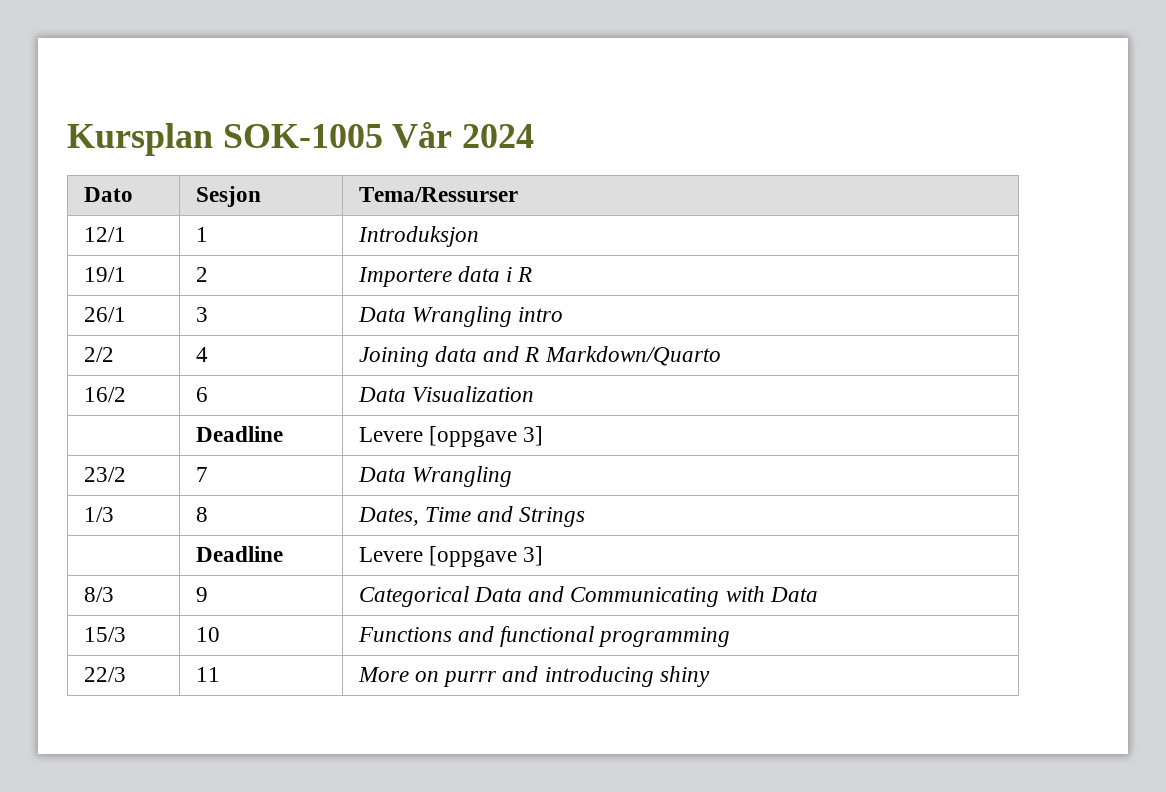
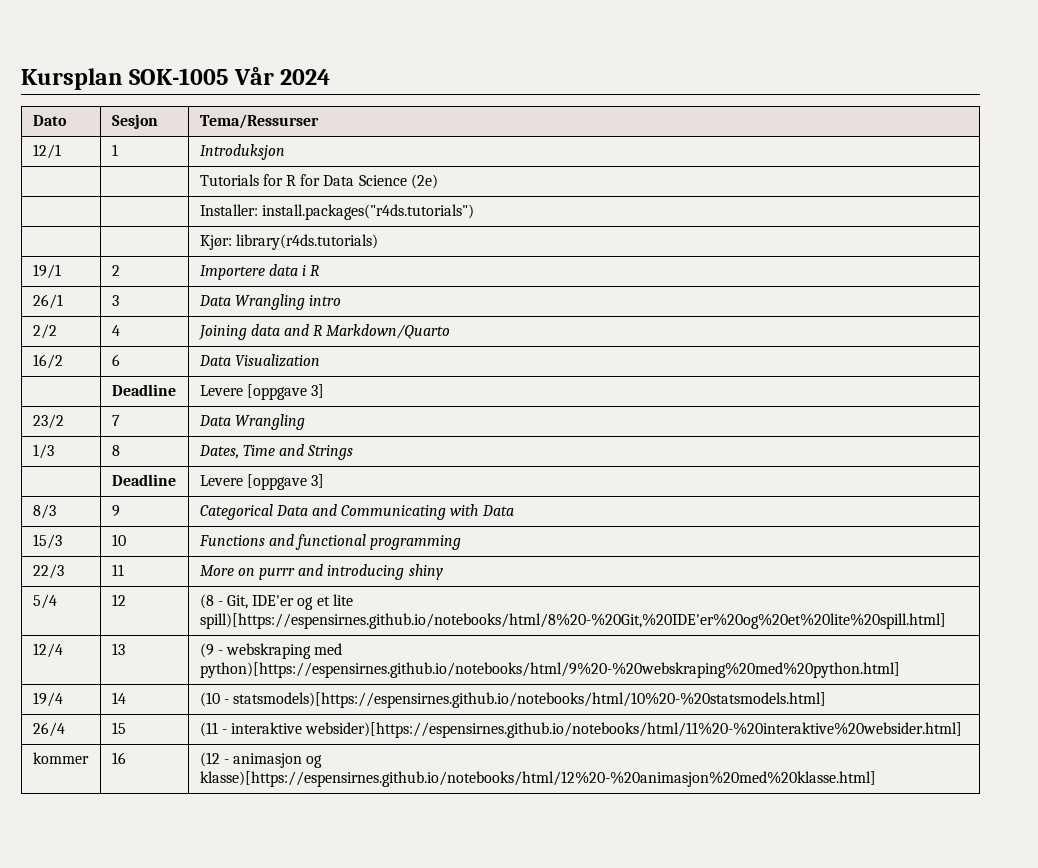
(479, 236) none -> [199,174,438,189] [199,204,474,220] [199,234,378,250] // | | Tutorials for R for Data Science (2e) // | | Installer: install.packages("r4ds.tutorials") // | | Kjør: library(r4ds.tutorials)
(710, 676) none -> [32,594,57,609] [111,594,126,606] [199,594,353,610] [199,613,946,629] [32,643,63,658] [111,643,125,655] [199,643,343,659] [199,662,900,678] [32,692,63,707] [111,692,126,704] [199,692,826,708] [32,722,65,737] [111,722,126,734] [199,722,963,738] [32,752,89,764] [111,752,126,764] [199,752,323,768] [199,771,876,787] // 5/4 | 12 | (8 - Git, IDE'er og et lite spill)[https://espensirnes.github.io/notebooks/html/8%20-%20Git,%20IDE'er%20og%20et%20lite%20spill.html] // 12/4 | 13 | (9 - webskraping med python)[https://espensirnes.github.io/notebooks/html/9%20-%20webskraping%20med%20python.html] // 19/4 | 14 | (10 - statsmodels)[https://espensirnes.github.io/notebooks/html/10%20-%20statsmodels.html] // 26/4 | 15 | (11 - interaktive websider)[https://espensirnes.github.io/notebooks/html/11%20-%20interaktive%20websider.html] // kommer | 16 | (12 - animasjon og klasse)[https://espensirnes.github.io/notebooks/html/12%20-%20animasjon%20med%20klasse.html]

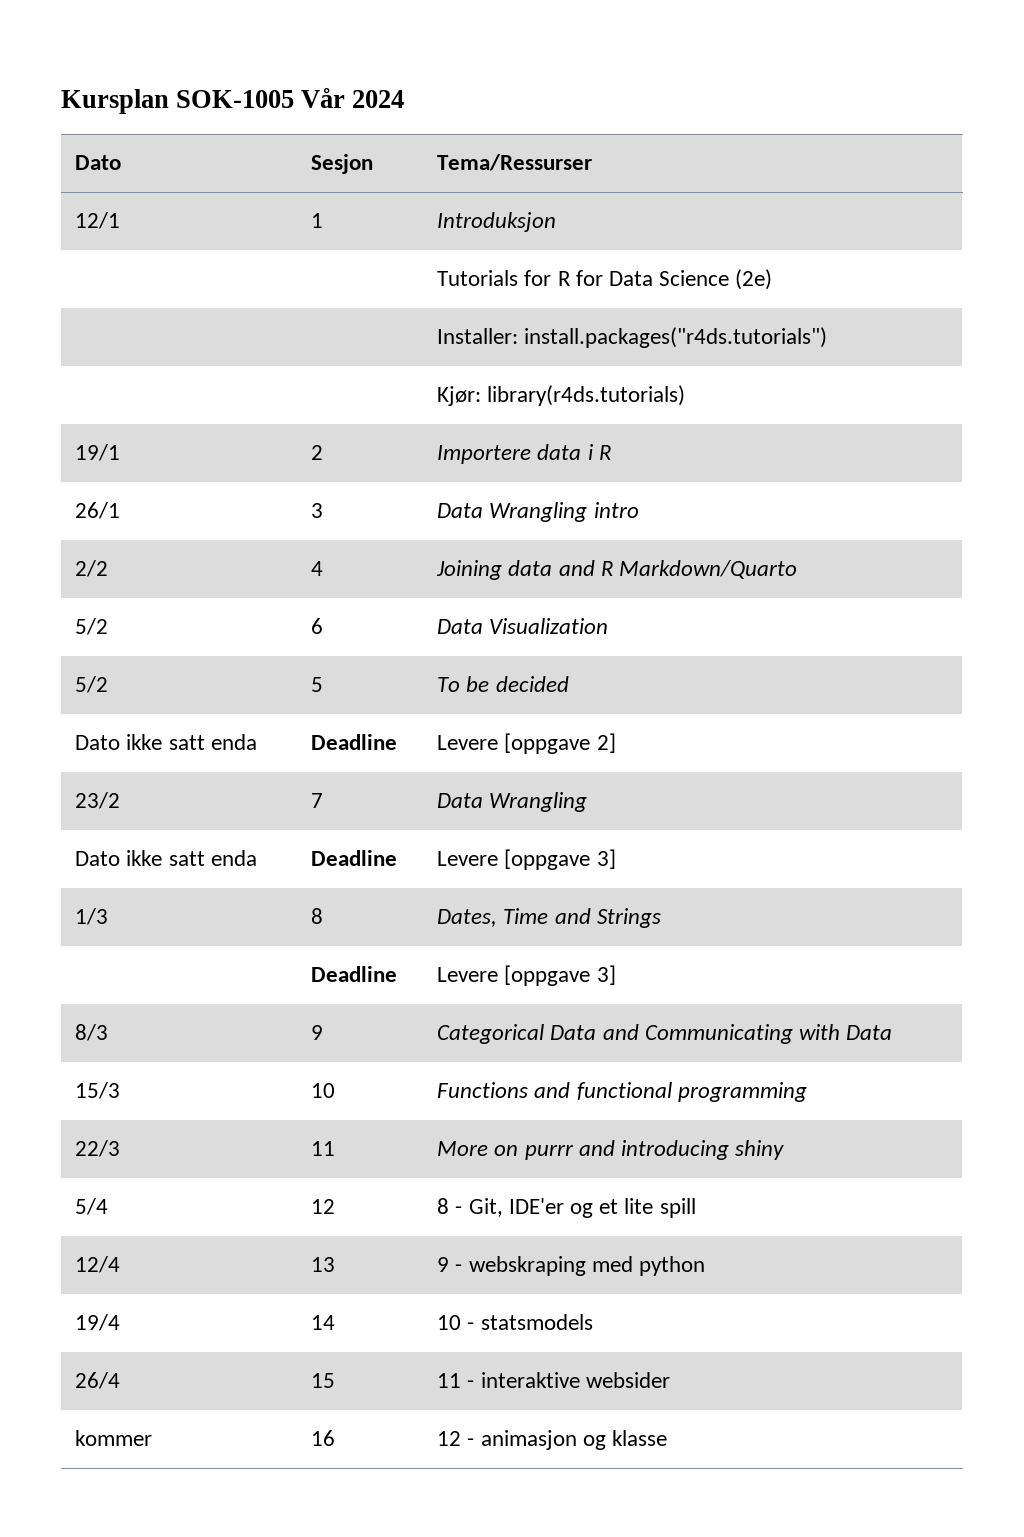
[32,354,63,369] 16/2 -> [75,618,109,635] 5/2
[111,384,176,396] [199,384,324,400] | Deadline | Levere [oppgave 3] -> [75,676,109,693] [311,677,324,692] [437,676,569,692] [75,734,257,750] [311,734,398,750] [437,733,616,754] 5/2 | 5 | To be decided // Dato ikke satt enda | Deadline | Levere [oppgave 2]
(305, 422) none -> [75,850,257,866] [311,850,398,866] [437,849,616,870] // Dato ikke satt enda | Deadline | Levere [oppgave 3]
[199,594,214,609] (8 -> [437,1198,450,1214] 8
[199,613,946,629] spill)[https://espensirnes.github.io/notebooks/html/8%20-%20Git,%20IDE'er%20og%20et%20lite%20spill.html] -> [659,1198,696,1218] spill
[199,643,214,658] (9 -> [437,1257,450,1272] 9
[199,662,900,678] python)[https://espensirnes.github.io/notebooks/html/9%20-%20webskraping%20med%20python.html] -> [639,1256,706,1276] python
[199,692,826,708] (10 - statsmodels)[https://espensirnes.github.io/notebooks/html/10%20-%20statsmodels.html] -> [437,1314,593,1330] 10 - statsmodels
[199,722,218,737] (11 -> [437,1373,462,1388] 11
[305,722,963,738] websider)[https://espensirnes.github.io/notebooks/html/11%20-%20interaktive%20websider.html] -> [585,1372,670,1388] websider
[199,752,220,767] (12 -> [437,1431,462,1446] 12
[199,771,876,787] klasse)[https://espensirnes.github.io/notebooks/html/12%20-%20animasjon%20med%20klasse.html] -> [612,1430,668,1446] klasse

